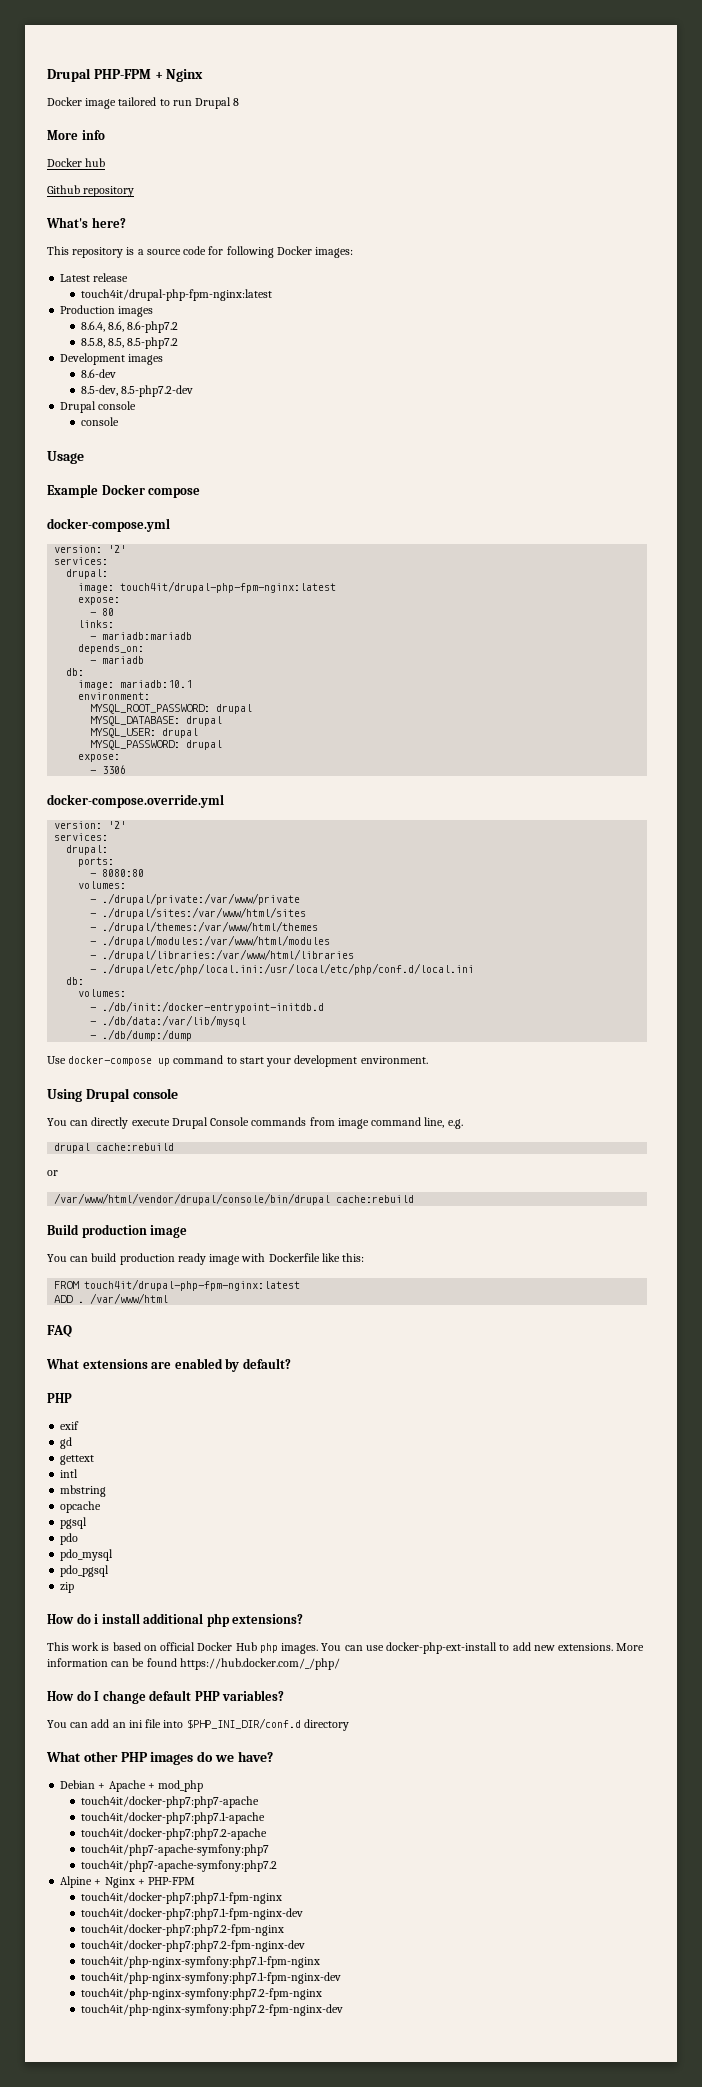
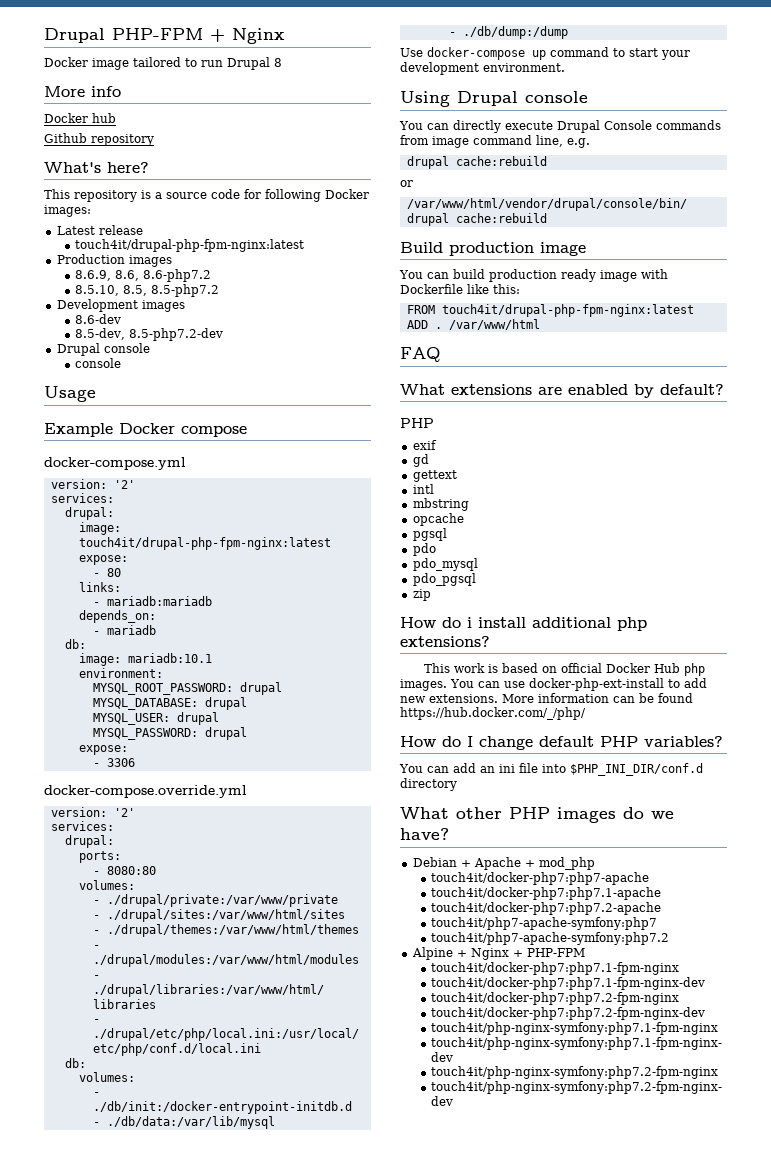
[80,321,105,332] 8.6.4, -> [75,270,112,281] 8.6.9,
[80,338,105,348] 8.5.8, -> [75,285,120,296] 8.5.10,

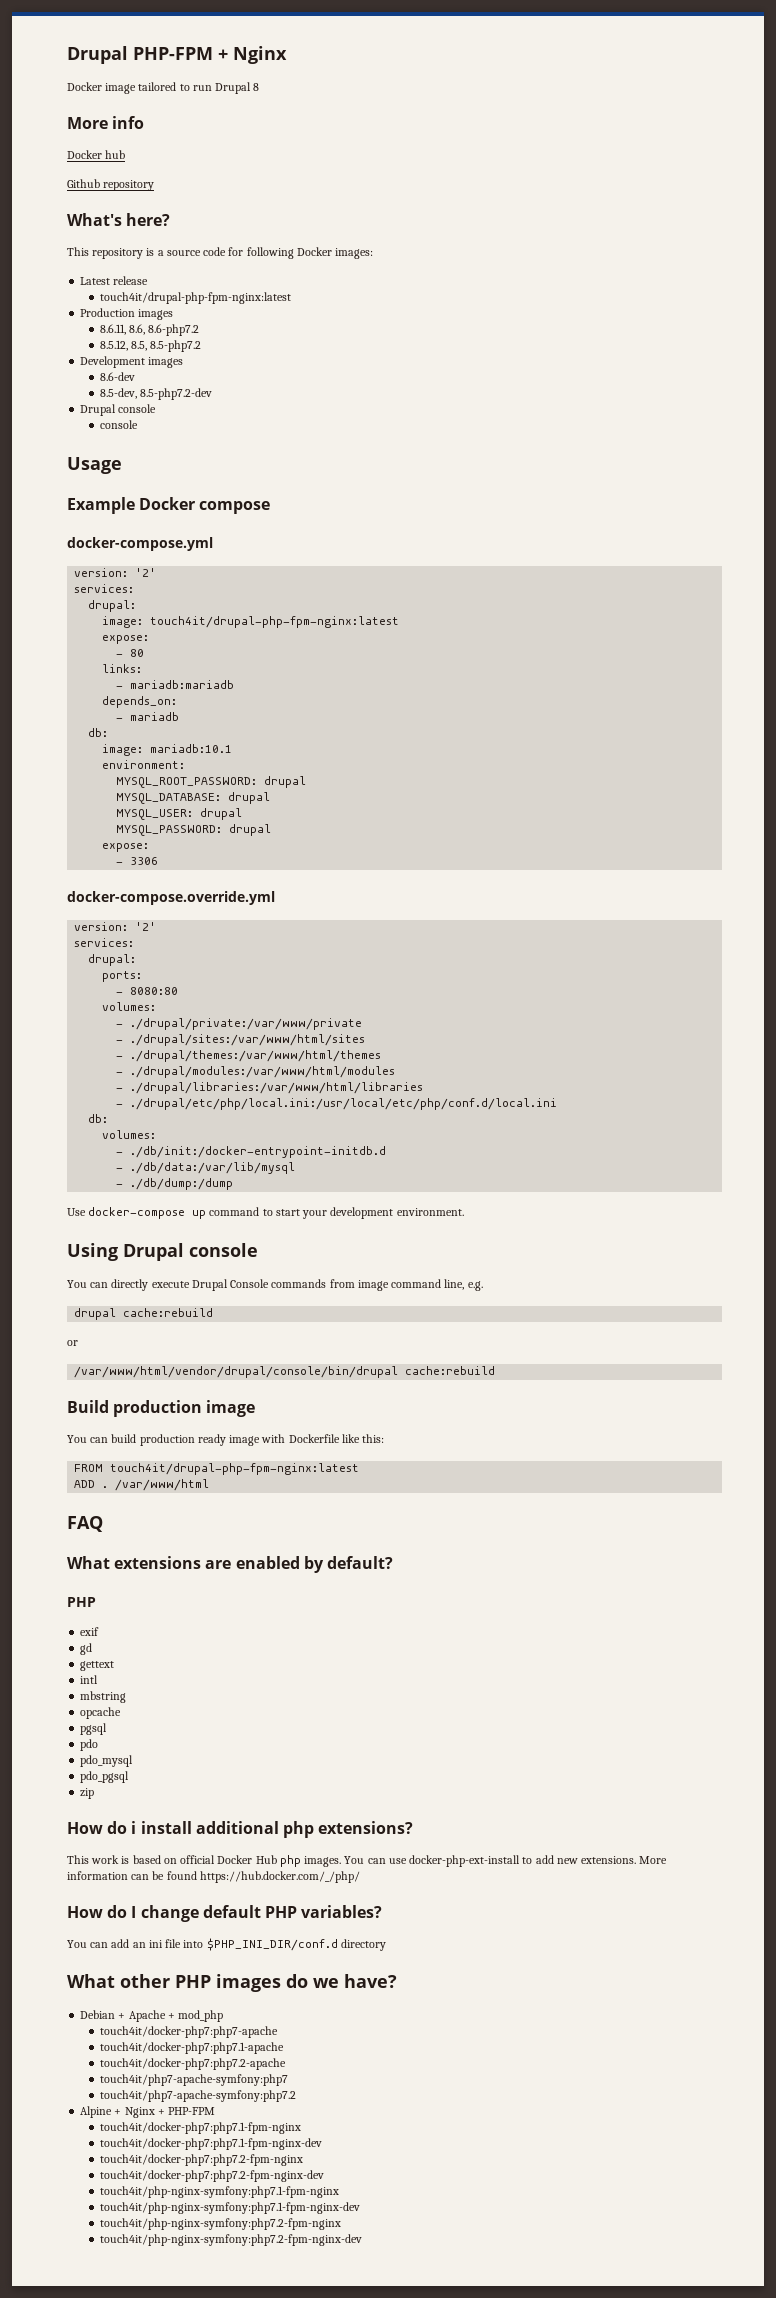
[75,270,112,281] 8.6.9, -> [99,324,126,335] 8.6.11,
[75,285,120,296] 8.5.10, -> [99,340,128,351] 8.5.12,

